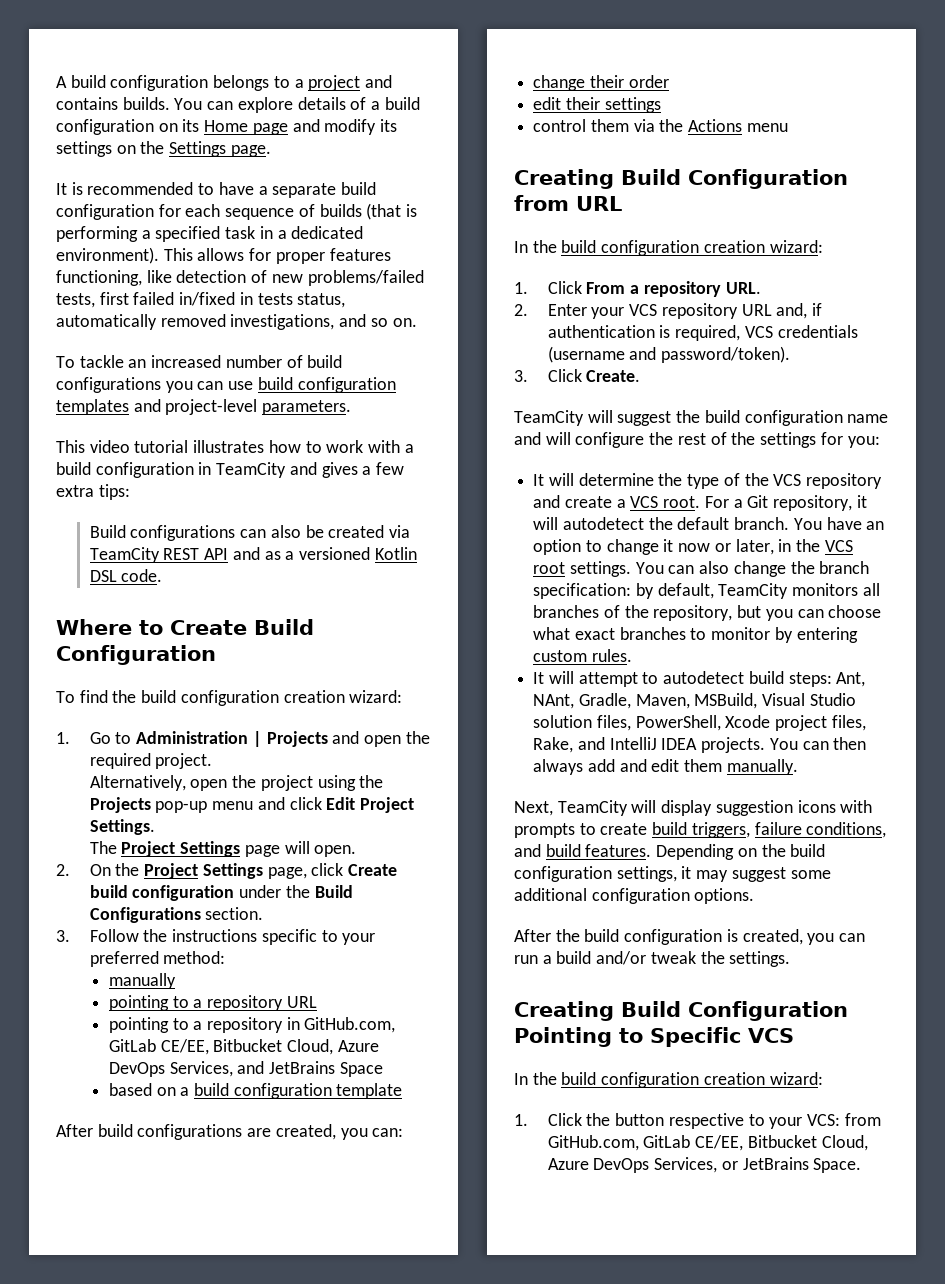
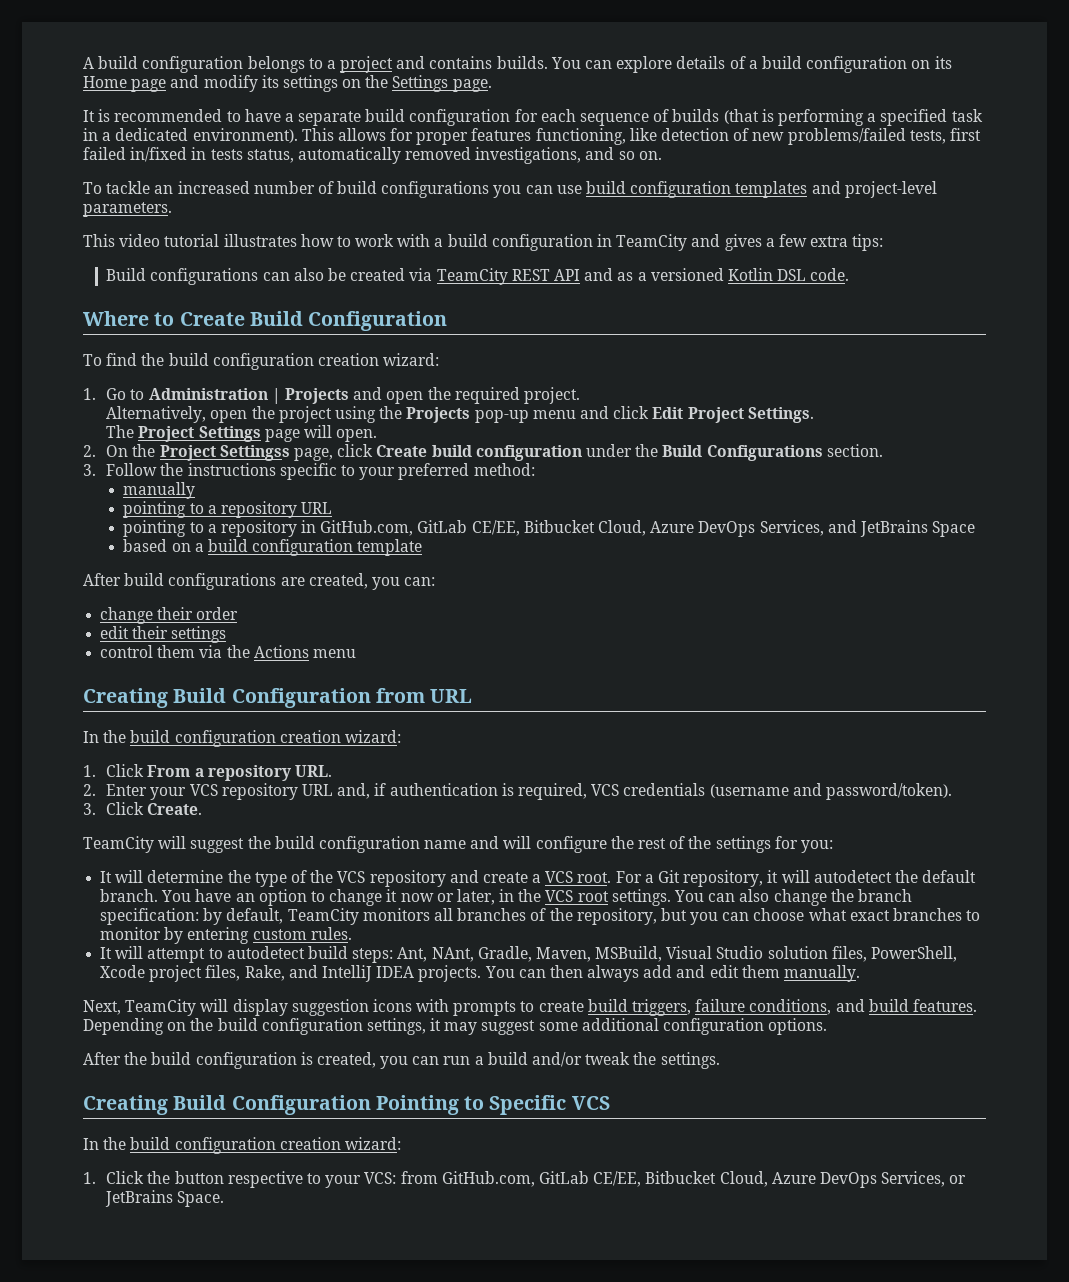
[202,863,263,879] Settings -> [219,445,290,461] Settingss

